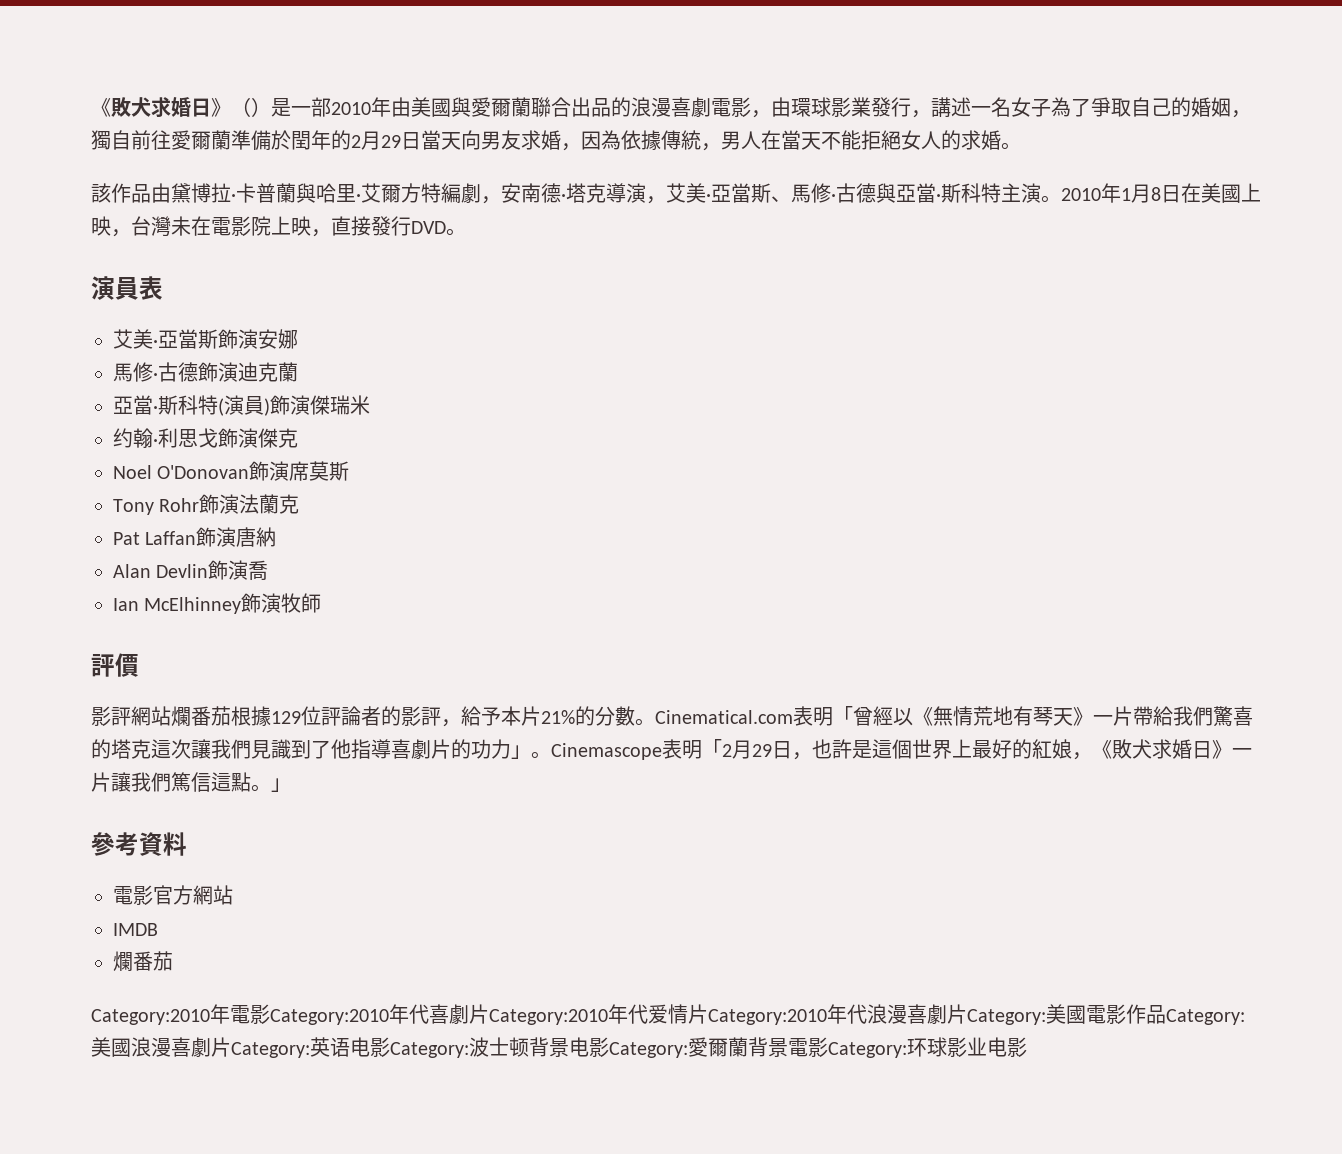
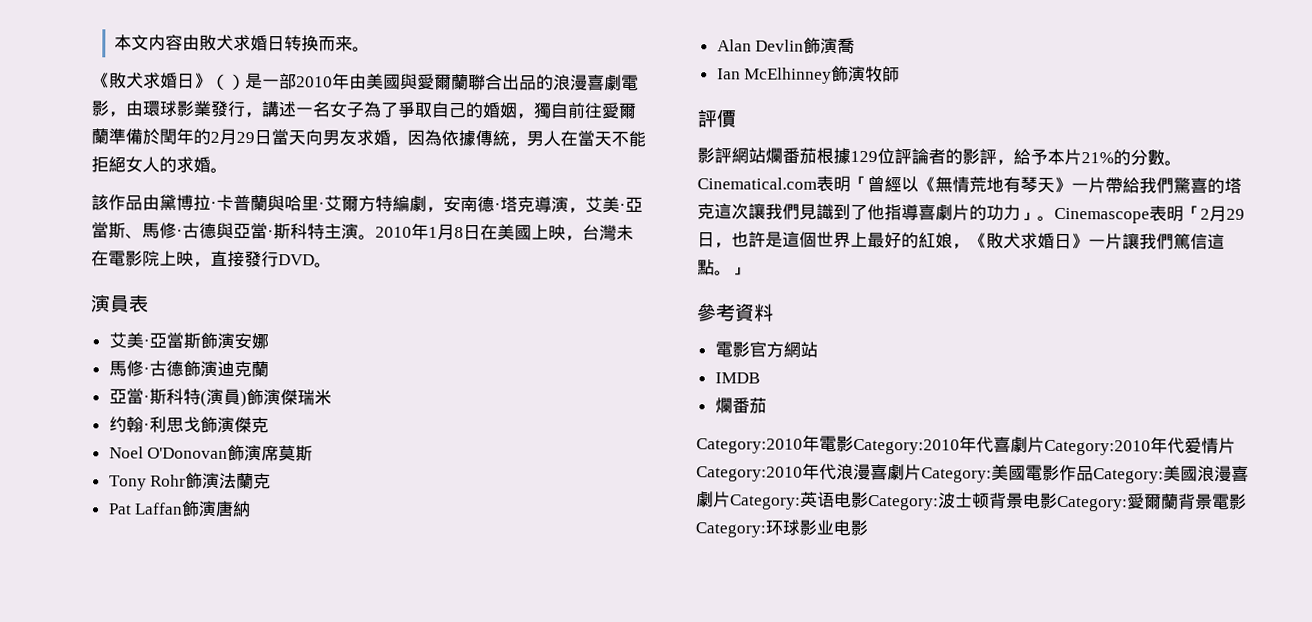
(91, 107) none -> [114,34,371,52] 本文内容由敗犬求婚日转换而来。 //

